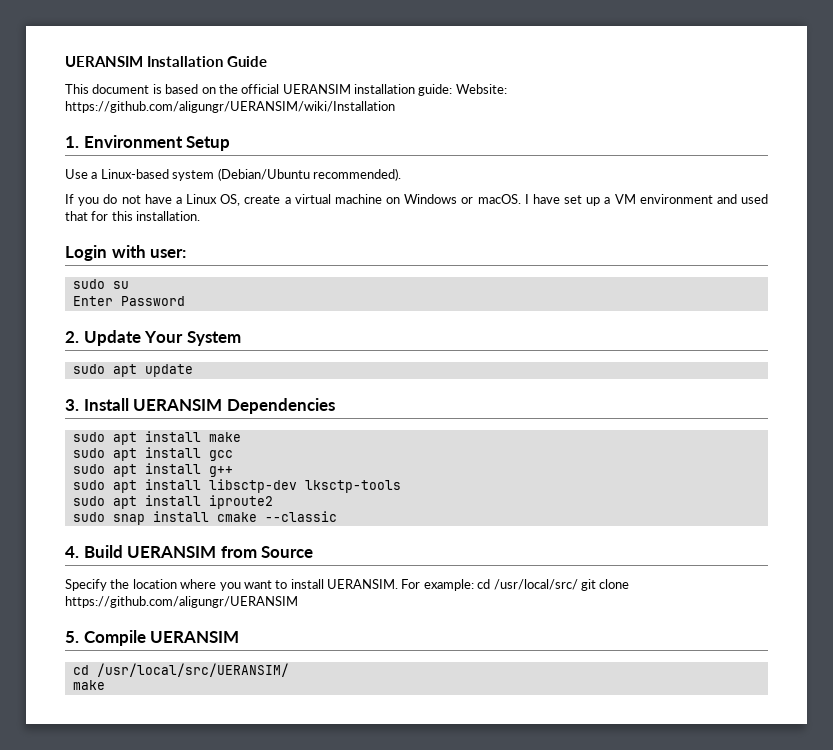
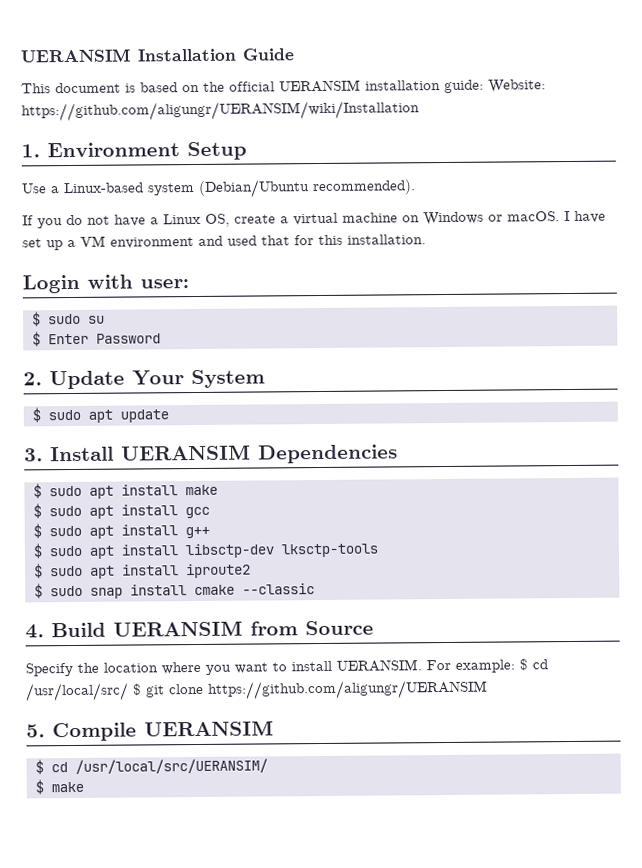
(187, 253) none -> [31,311,41,327] $
(129, 285) none -> [31,331,41,347] $
(241, 338) none -> [31,407,41,423] $
(335, 406) none -> [32,483,42,499] $
(241, 437) none -> [32,503,42,519] $
(233, 455) none -> [32,523,42,539] $
(233, 471) none -> [32,543,42,559] $
(401, 486) none -> [33,563,43,579] $
(273, 502) none -> [33,583,43,599] $
(474, 585) none -> [519,658,528,671] $
(578, 584) none -> [132,683,142,696] $
(240, 637) none -> [34,759,44,775] $
(289, 670) none -> [34,779,44,795] $

